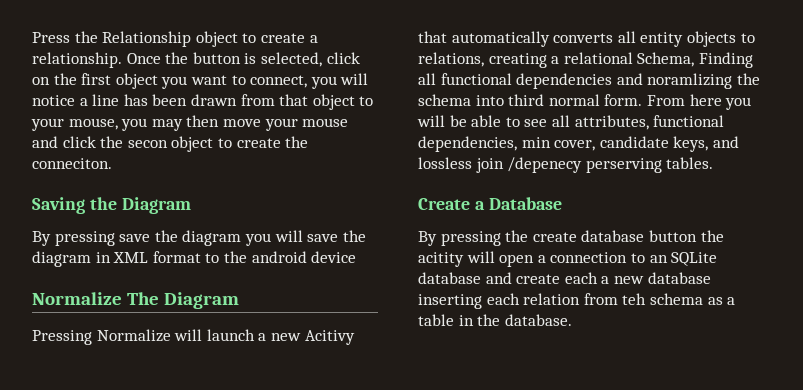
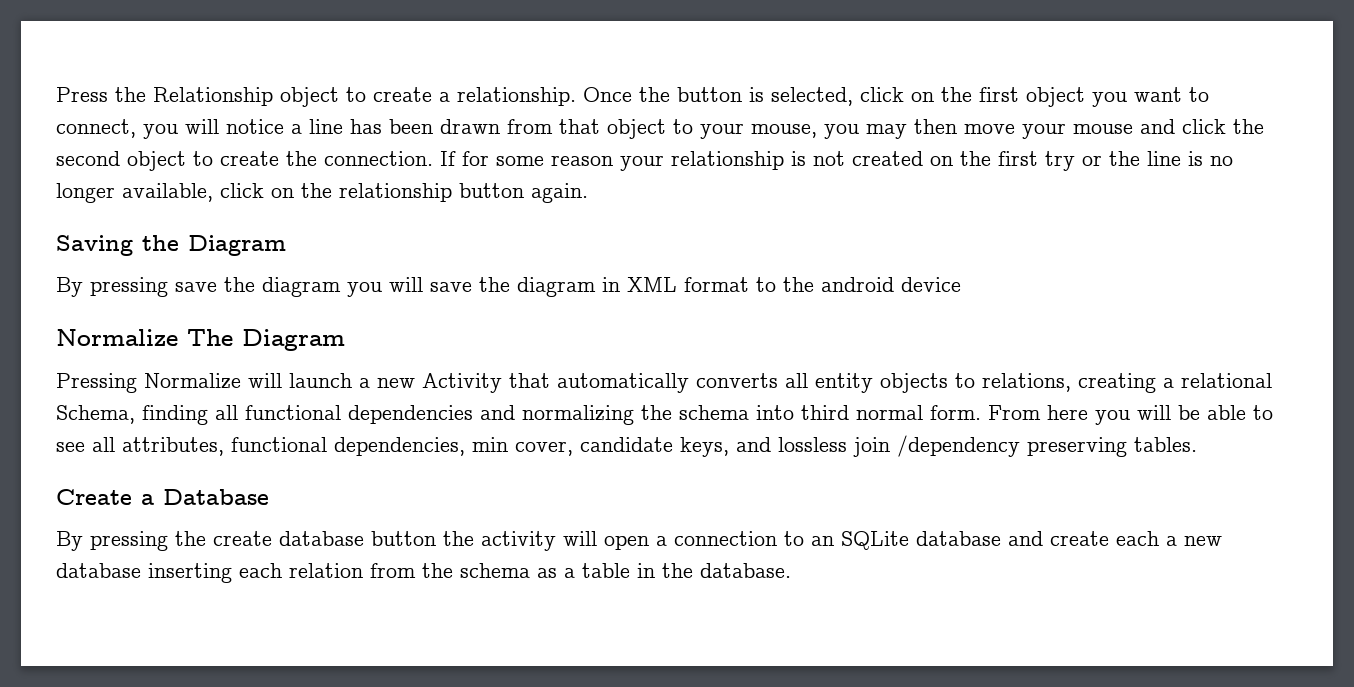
[127,140,168,148] secon -> [56,151,120,166] second
[32,158,112,169] conneciton. -> [324,151,1233,171] [56,183,588,203] connection. If for some reason your relationship is not created on the first try or the line is no longer available, click on the relationship button again.
[304,330,355,345] Acitivy -> [422,373,502,393] Activity
[698,52,753,68] Finding -> [142,405,208,425] finding
[647,73,733,89] noramlizing -> [522,405,634,425] normalizing
[507,157,662,173] /depenecy perserving -> [897,435,1127,457] /dependency preserving
[418,252,464,267] acitity -> [481,531,556,551] activity
[622,293,647,305] teh -> [422,563,453,578] the

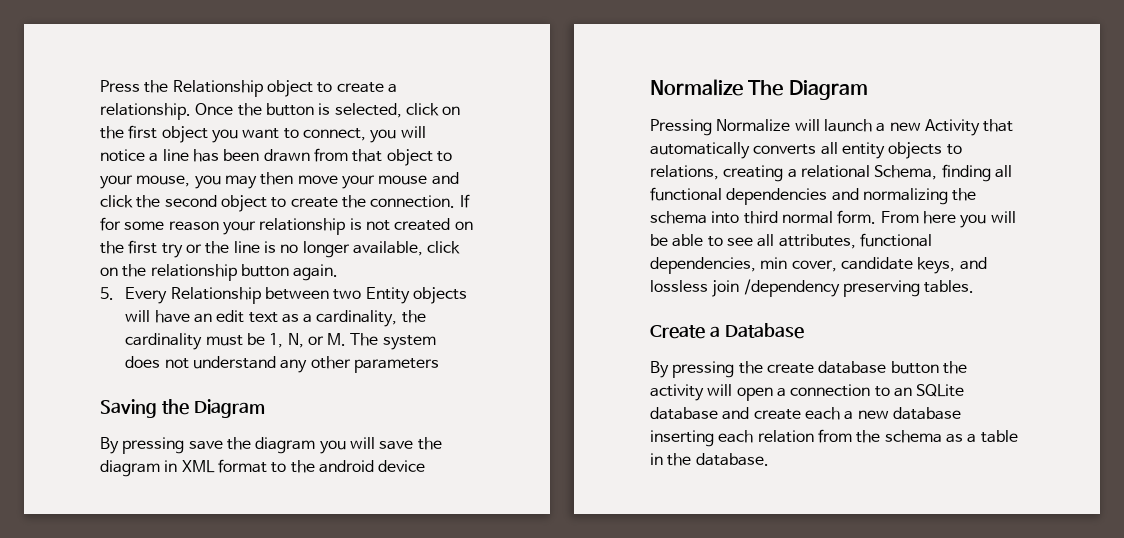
(588, 193) none -> [100,287,467,304] [125,310,426,327] [125,333,436,350] [125,356,439,373] // 5. Every Relationship between two Entity objects will have an edit text as a cardinality, the cardinality must be 1, N, or M. The system does not understand any other parameters

